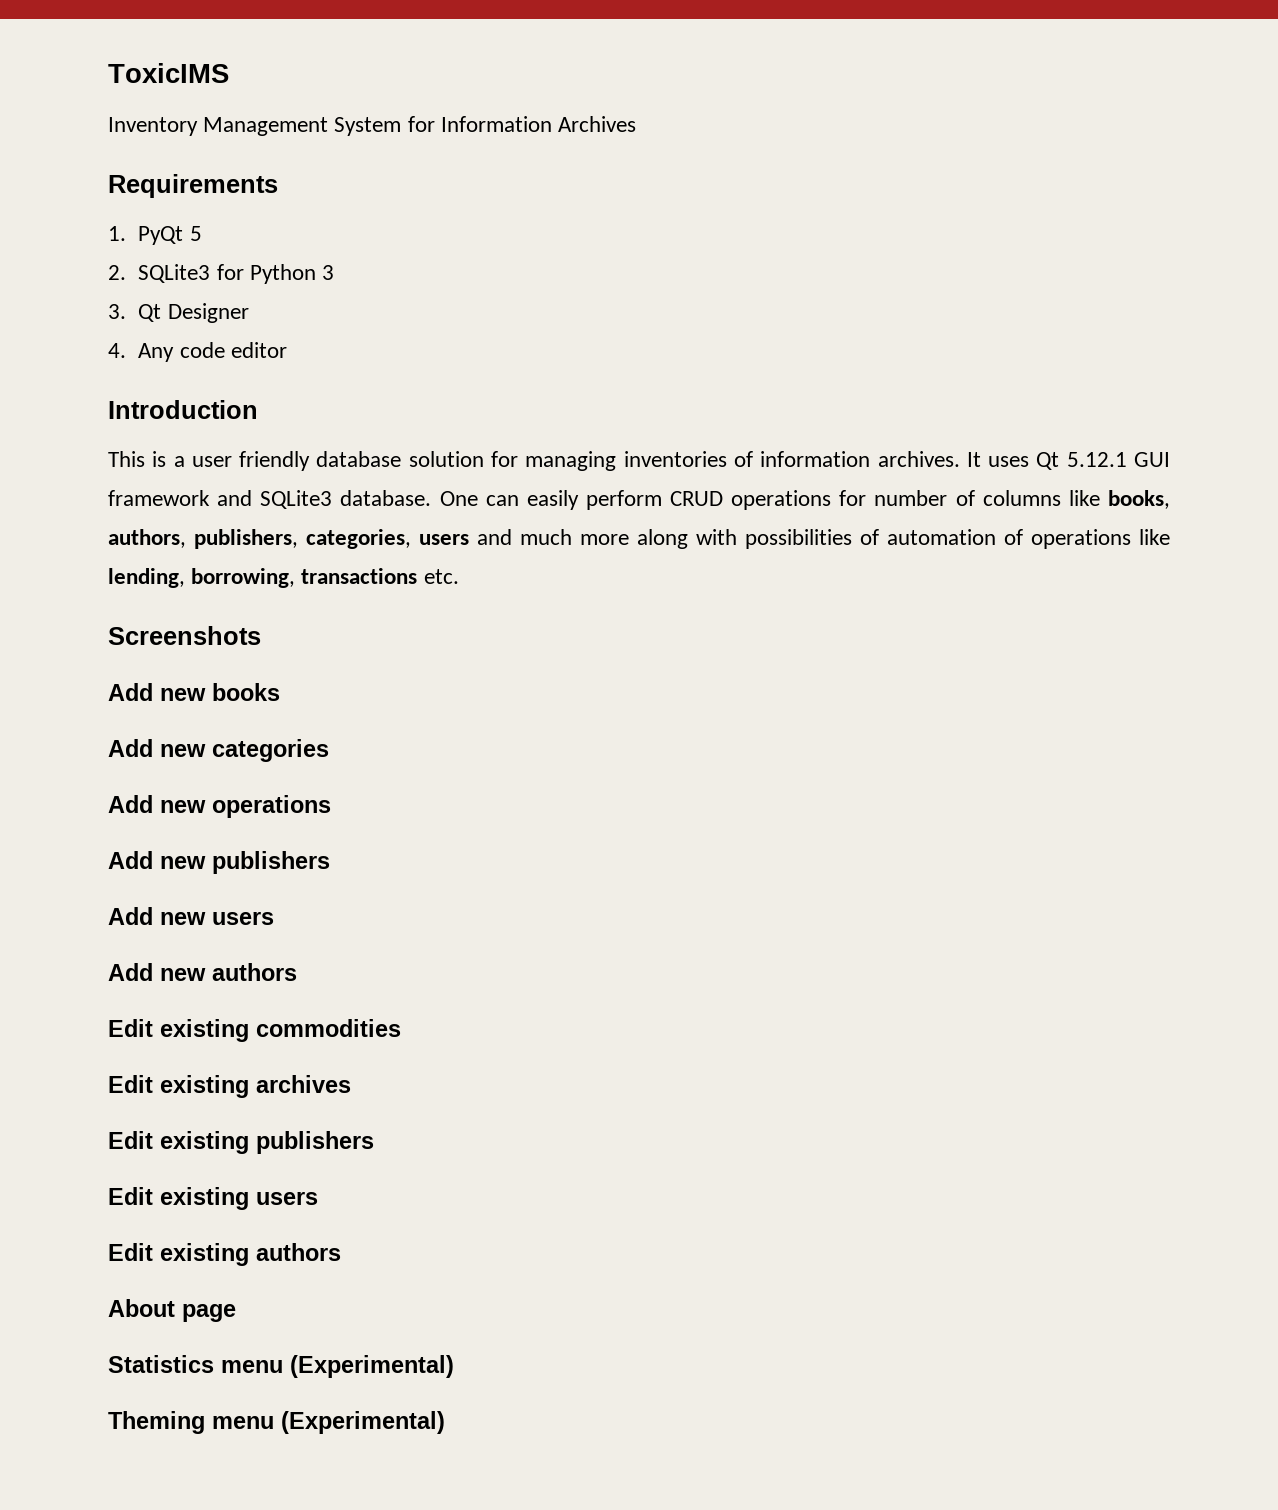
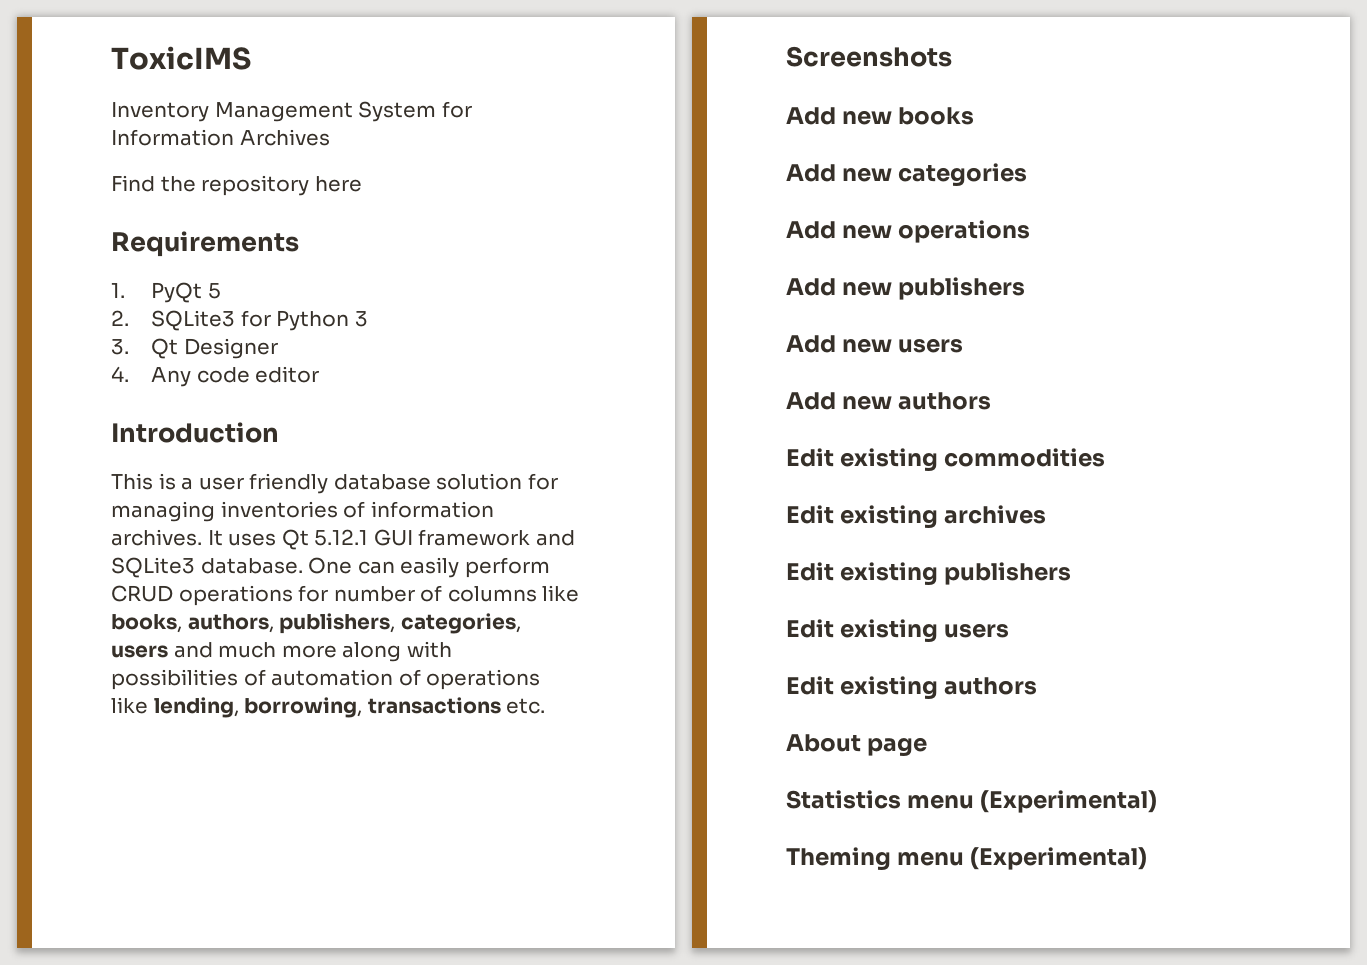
(637, 124) none -> [111,175,362,196] // Find the repository here

